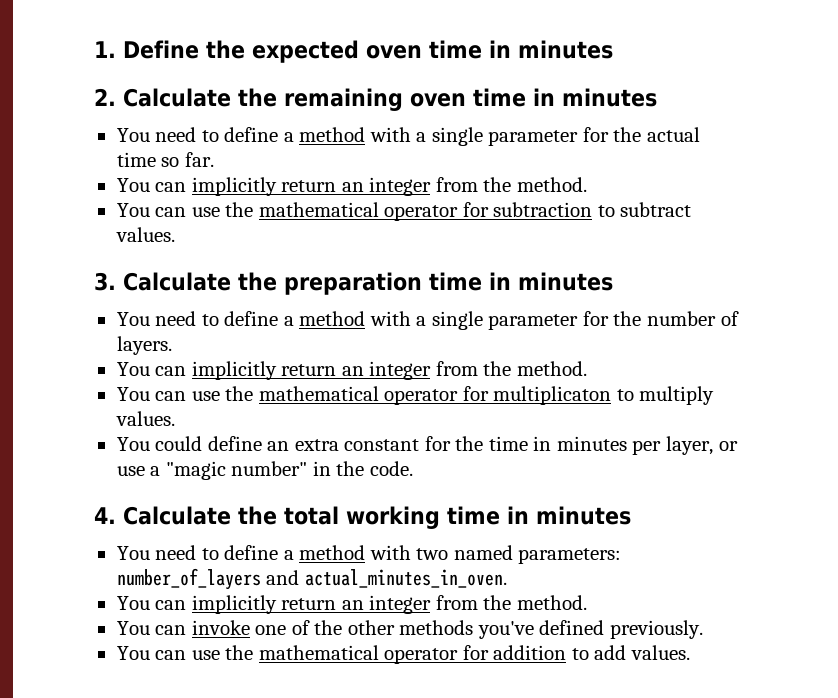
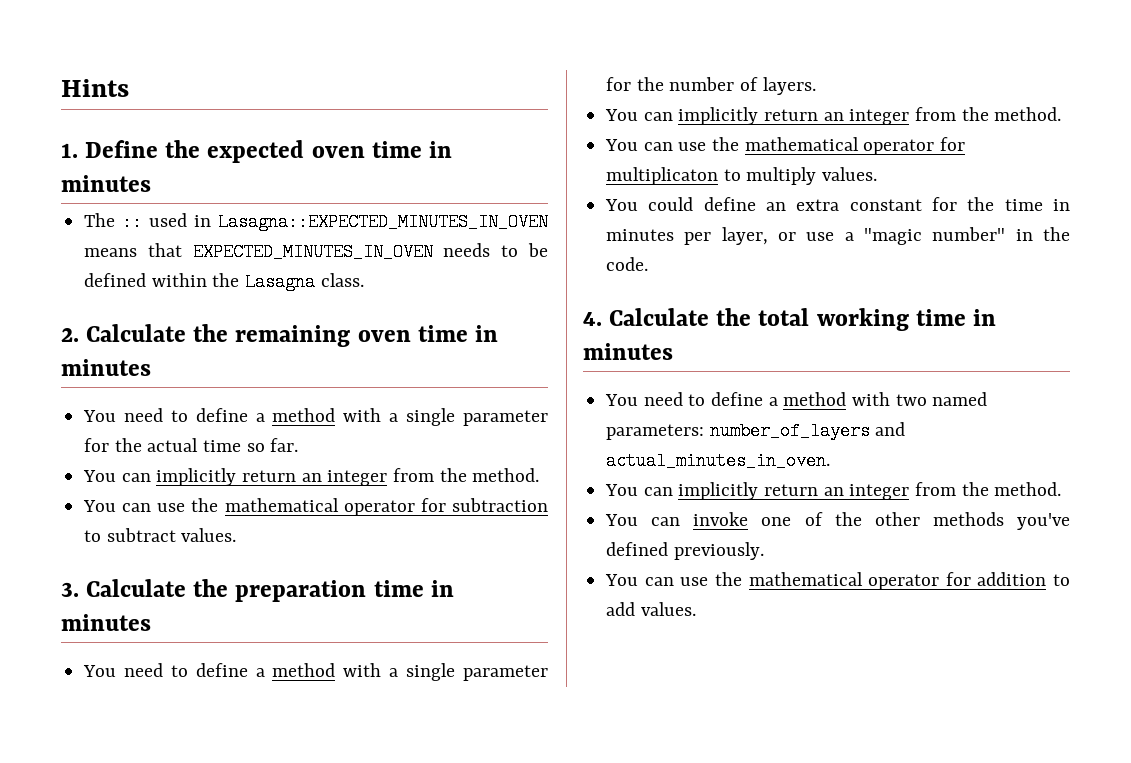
(94, 49) none -> [61,79,129,97] Hints //
(613, 49) none -> [84,213,548,231] [84,243,548,261] [84,273,364,291] // The :: used in Lasagna::EXPECTED_MINUTES_IN_OVEN means that EXPECTED_MINUTES_IN_OVEN needs to be defined within the Lasagna class.

